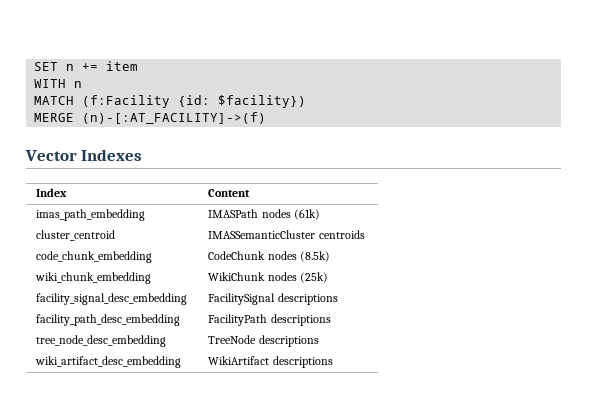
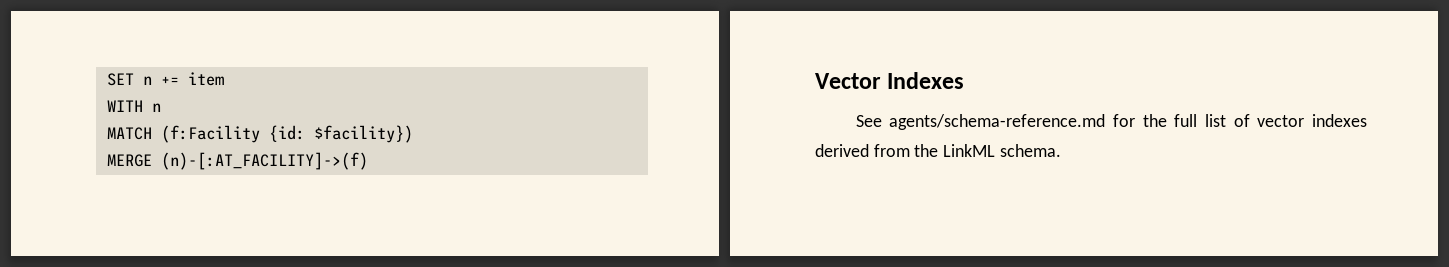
[36,188,68,197] [208,189,251,197] [36,209,146,221] [208,209,320,220] [36,230,116,241] [208,230,365,239] [36,251,153,263] [208,251,330,262] [35,272,152,284] [208,272,328,283] [36,293,188,305] [208,293,338,305] [36,314,181,326] [208,314,331,326] [36,335,167,347] [208,335,319,347] [35,356,182,368] [208,356,333,368] // Index | Content // imas_path_embedding | IMASPath nodes (61k) // cluster_centroid | IMASSemanticCluster centroids // code_chunk_embedding | CodeChunk nodes (8.5k) // wiki_chunk_embedding | WikiChunk nodes (25k) // facility_signal_desc_embedding | FacilitySignal descriptions // facility_path_desc_embedding | FacilityPath descriptions // tree_node_desc_embedding | TreeNode descriptions // wiki_artifact_desc_embedding | WikiArtifact descriptions -> [855,114,1367,130] [815,144,1061,157] // See agents/schema-reference.md for the full list of vector indexes derived from the LinkML schema.

